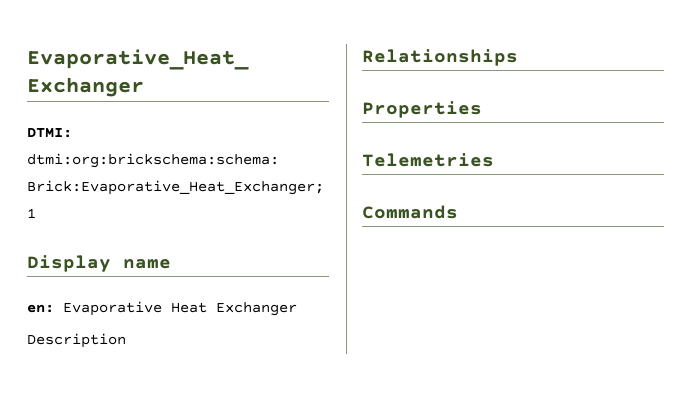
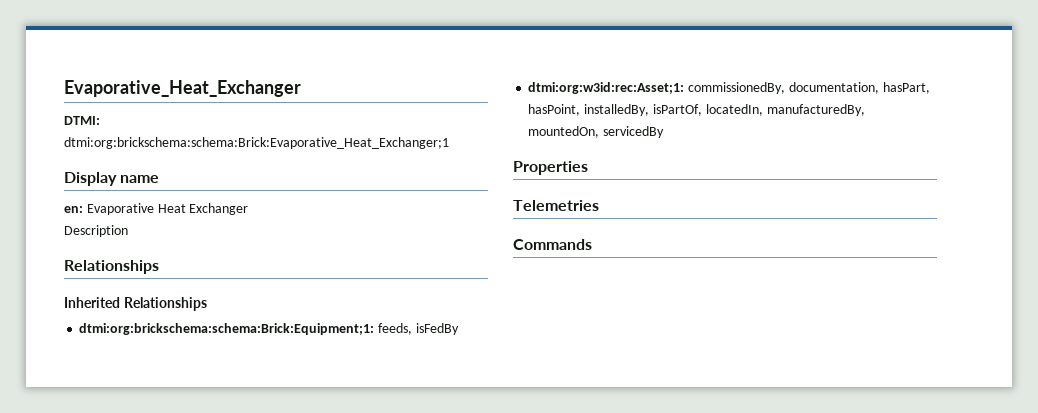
(518, 57) none -> [64,297,207,311] [79,323,459,335] [528,82,930,94] [528,104,865,116] [528,126,665,138] // Inherited Relationships // dtmi:org:brickschema:schema:Brick:Equipment;1: feeds, isFedBy // dtmi:org:w3id:rec:Asset;1: commissionedBy, documentation, hasPart, hasPoint, installedBy, isPartOf, locatedIn, manufacturedBy, mountedOn, servicedBy

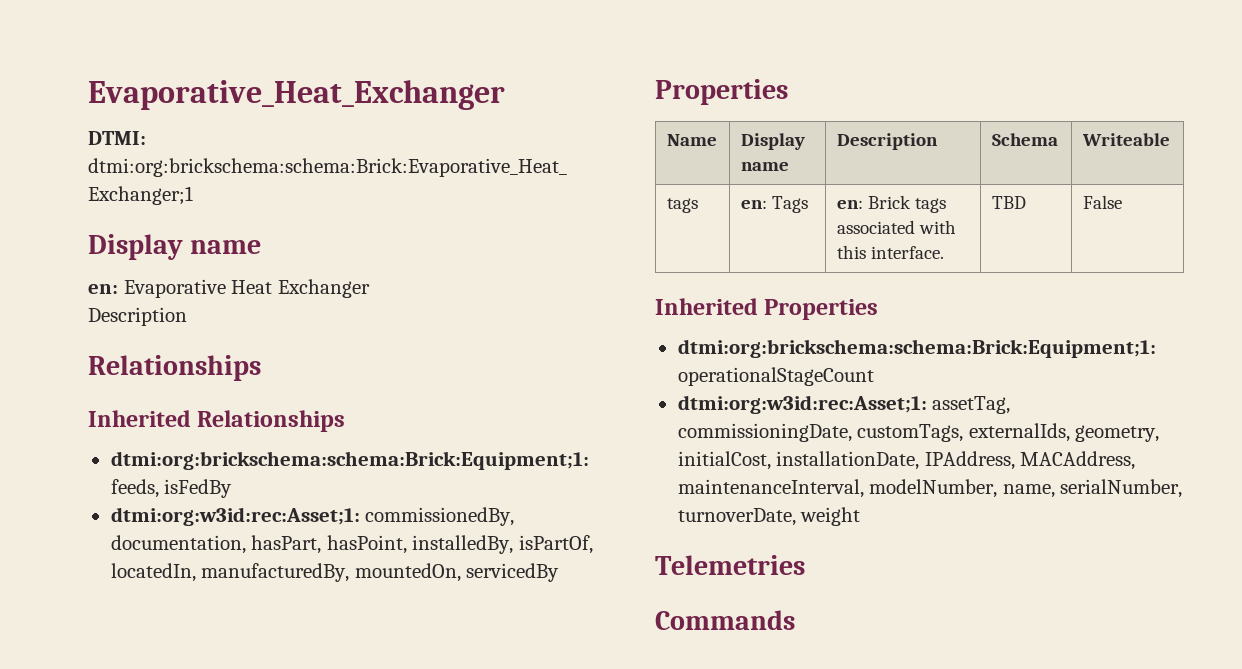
(588, 168) none -> [666,134,717,146] [740,133,805,150] [740,162,789,171] [836,133,938,150] [991,133,1058,146] [1081,133,1170,146] [666,198,698,213] [740,196,808,213] [836,195,946,213] [836,220,956,234] [836,245,944,259] [991,196,1026,209] [1082,195,1122,209] [655,298,879,320] [677,339,1156,358] [677,367,874,386] [677,395,1011,414] [677,423,1160,442] [677,451,1136,470] [677,479,1183,498] [677,507,861,526] // Name | Display name | Description | Schema | Writeable // tags | en: Tags | en: Brick tags associated with this interface. | TBD | False // Inherited Properties // dtmi:org:brickschema:schema:Brick:Equipment;1: operationalStageCount // dtmi:org:w3id:rec:Asset;1: assetTag, commissioningDate, customTags, externalIds, geometry, initialCost, installationDate, IPAddress, MACAddress, maintenanceInterval, modelNumber, name, serialNumber, turnoverDate, weight

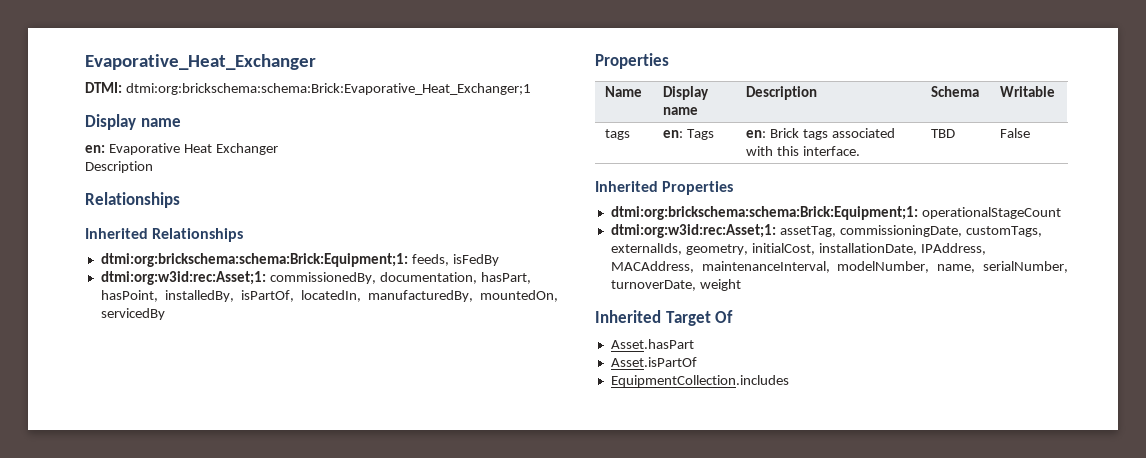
[1081,133,1170,146] Writeable -> [1000,86,1056,97] Writable
[655,555,805,575] [655,610,795,630] Telemetries // Commands -> [595,310,734,326] [610,339,694,349] [610,357,697,367] [610,375,789,387] Inherited Target Of // Asset.hasPart // Asset.isPartOf // EquipmentCollection.includes

